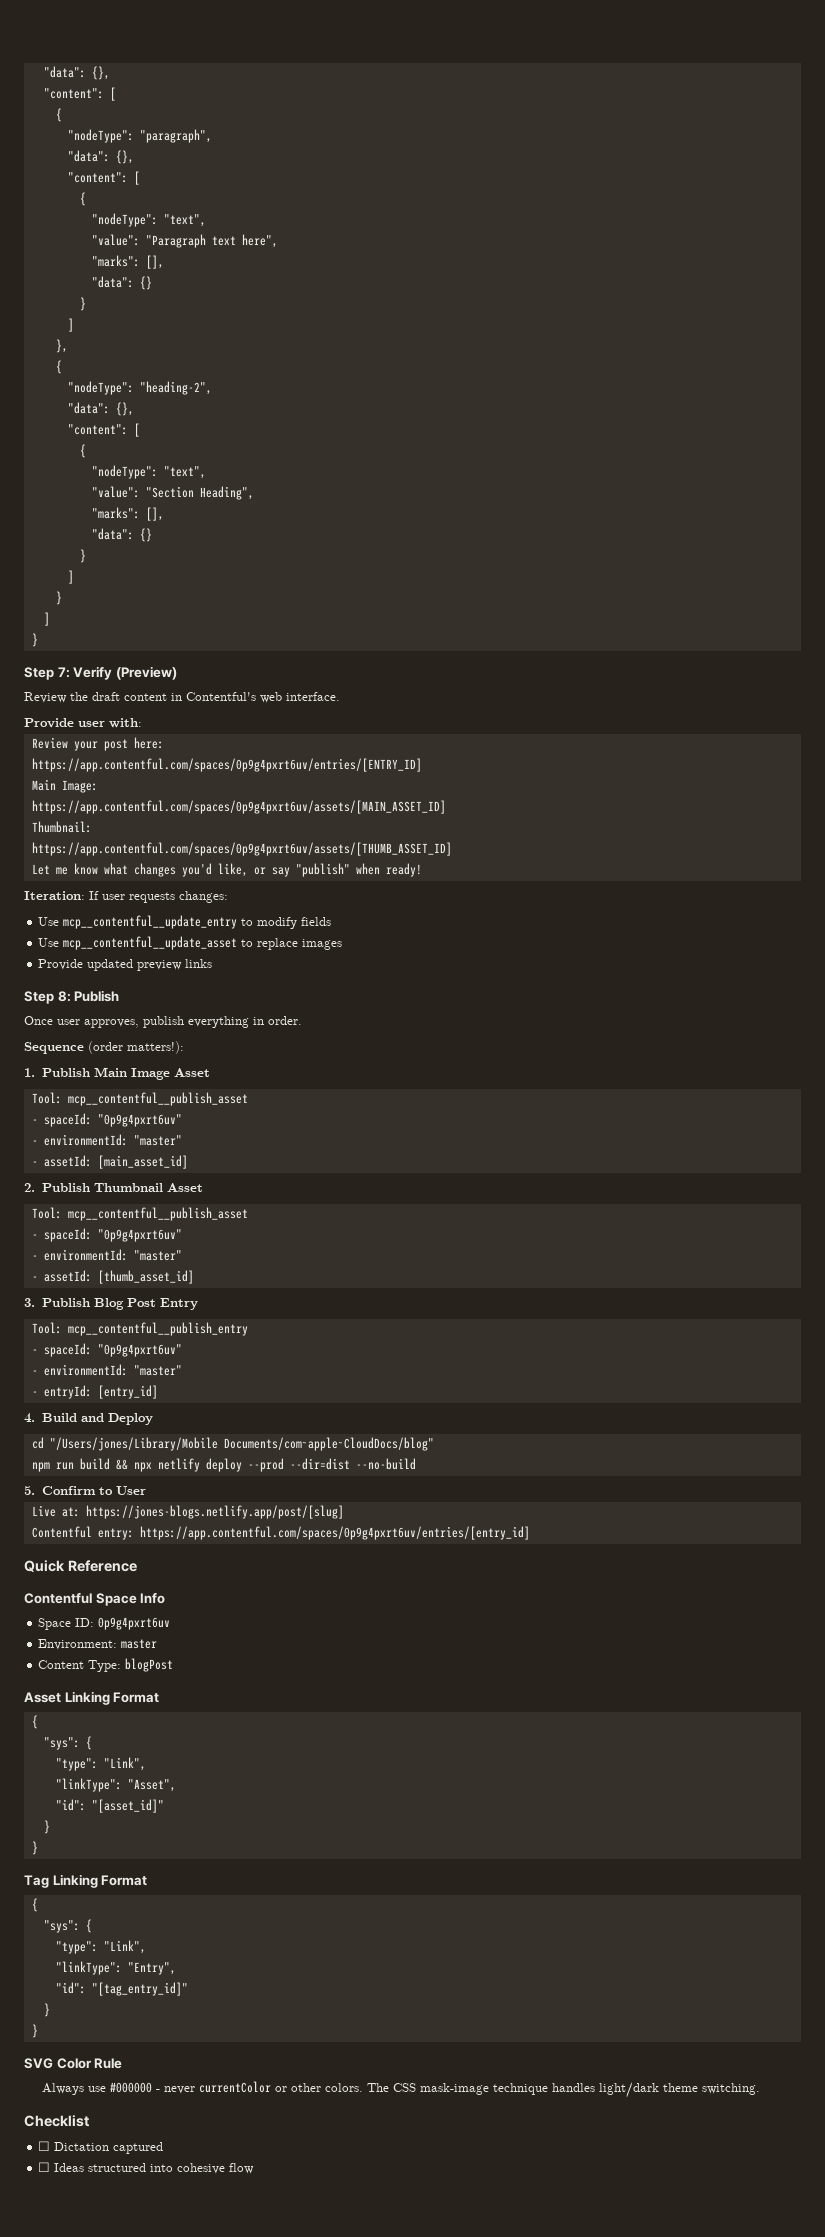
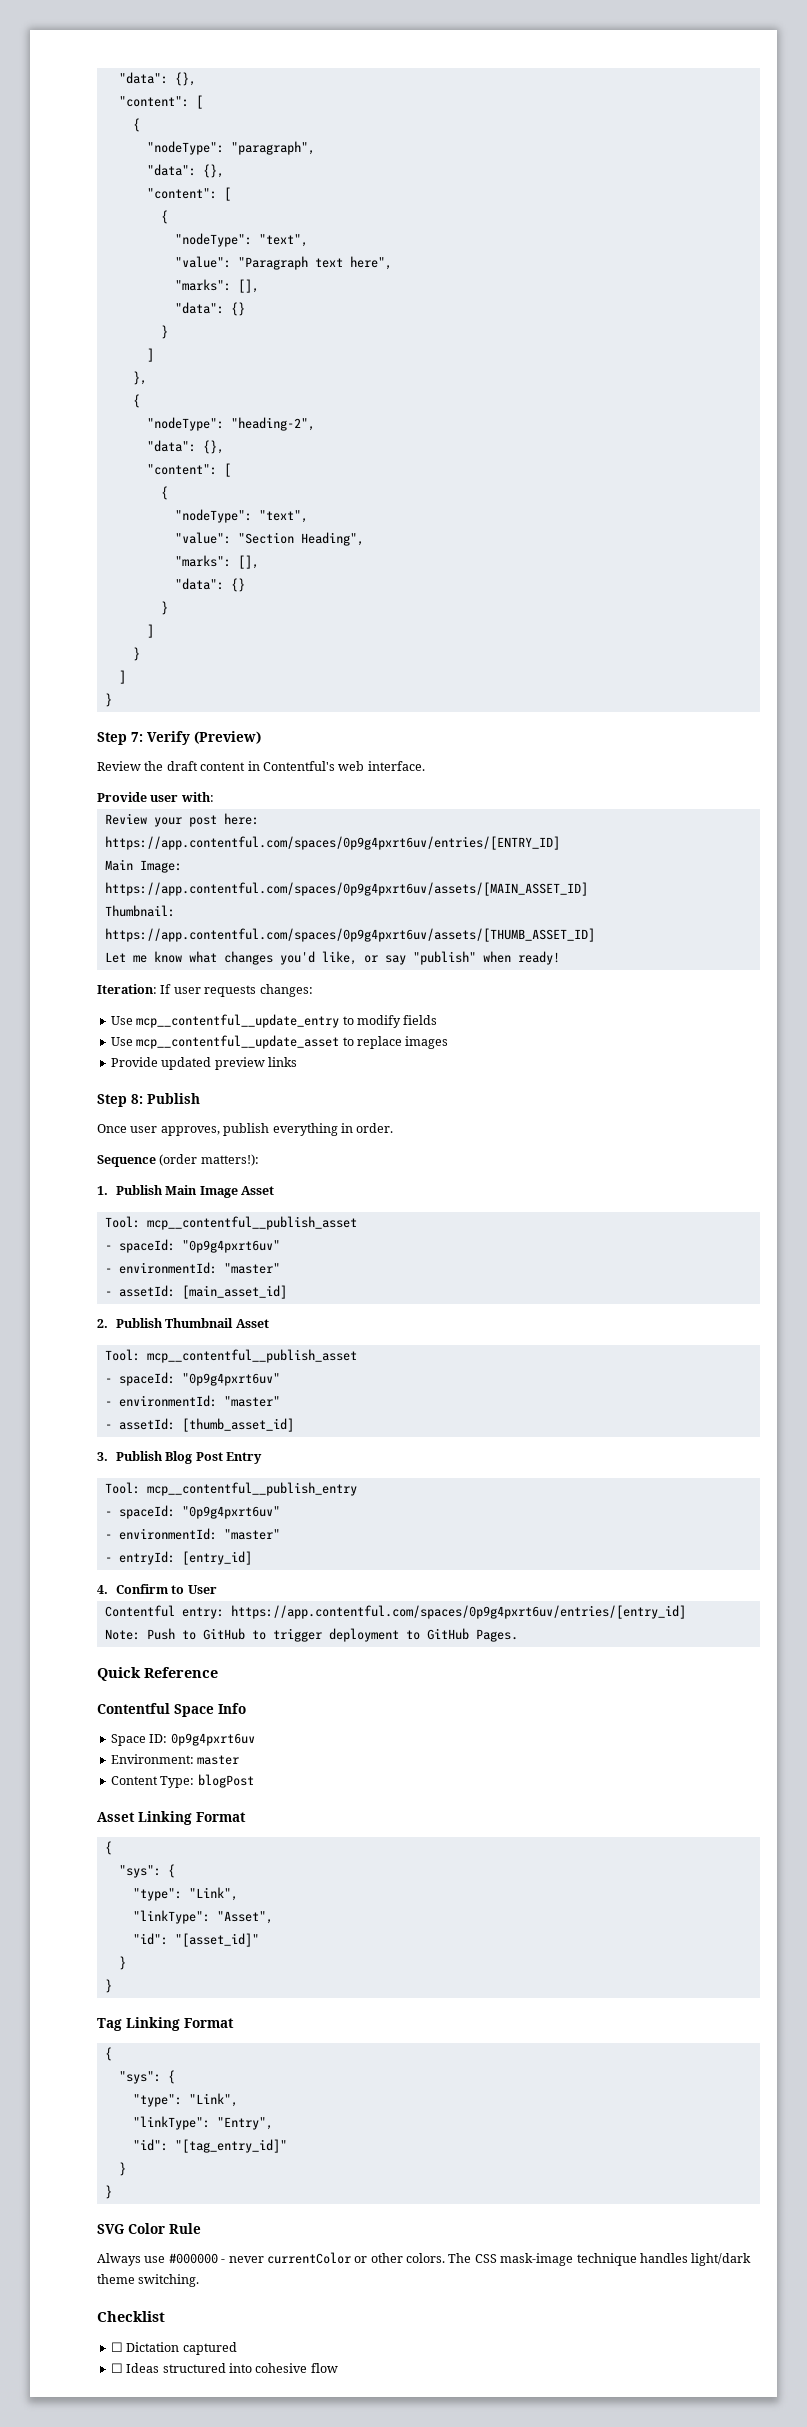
[41,1413,153,1425] [31,1437,434,1451] [31,1458,416,1472] [24,1486,35,1495] Build and Deploy // cd "/Users/jones/Library/Mobile Documents/com~apple~CloudDocs/blog" // npm run build && npx netlify deploy --prod --dir=dist --no-build // 5. -> (108, 1589) none
[31,1505,344,1519] // Live at: https://jones-blogs.netlify.app/post/[slug] -> (217, 1589) none
(530, 1533) none -> [104,1628,518,1642] // Note: Push to GitHub to trigger deployment to GitHub Pages.

